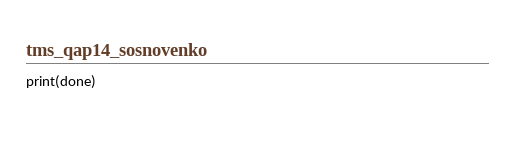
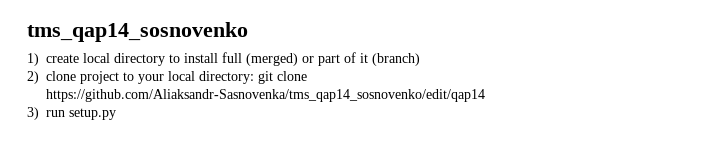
[26,75,96,89] print(done) -> [27,52,420,66] [27,71,307,84] [46,89,485,102] [27,107,116,120] 1) create local directory to install full (merged) or part of it (branch) // 2) clone project to your local directory: git clone https://github.com/Aliaksandr-Sasnovenka/tms_qap14_sosnovenko/edit/qap14 // 3) run setup.py

